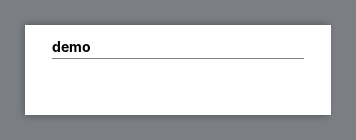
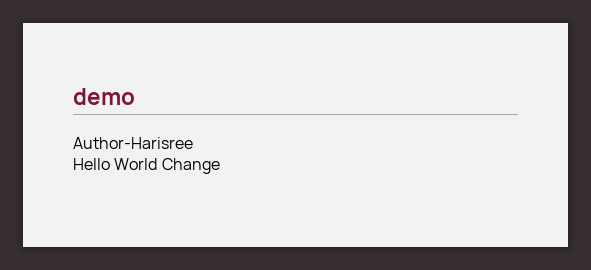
(91, 46) none -> [73,137,193,149] [73,158,220,174] // Author-Harisree // Hello World Change

